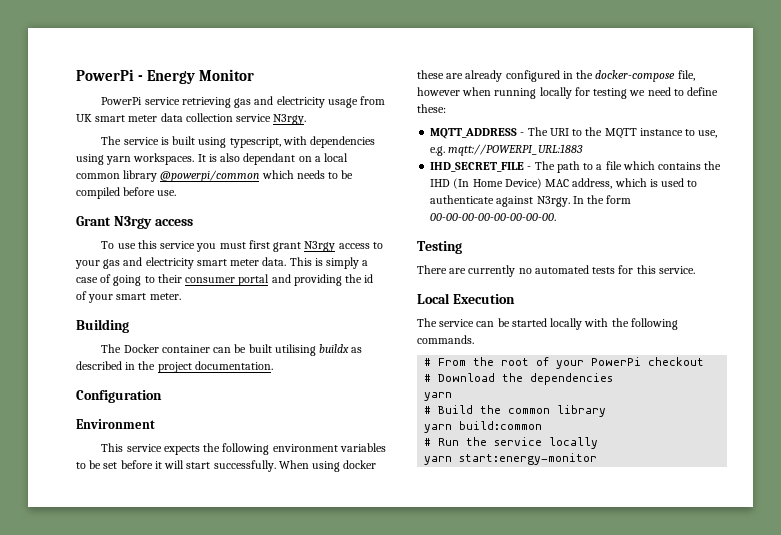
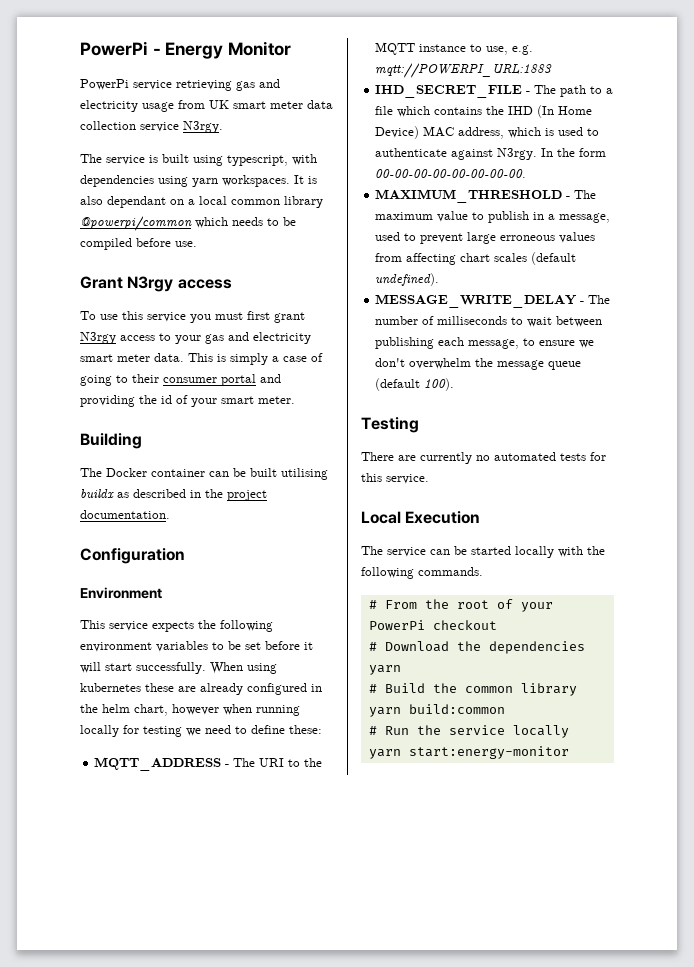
[343,460,377,469] docker -> [80,683,141,692] kubernetes
[595,70,695,82] docker-compose file, -> [102,704,168,716] helm chart,
(557, 217) none -> [375,189,597,203] [375,211,611,223] [375,232,596,244] [375,252,577,265] [375,273,440,286] [375,294,611,308] [375,316,603,327] [375,337,595,349] [375,358,582,370] [375,378,455,391] // MAXIMUM_THRESHOLD - The maximum value to publish in a message, used to prevent large erroneous values from affecting chart scales (default undefined). // MESSAGE_WRITE_DELAY - The number of milliseconds to wait between publishing each message, to ensure we don't overwhelm the message queue (default 100).

